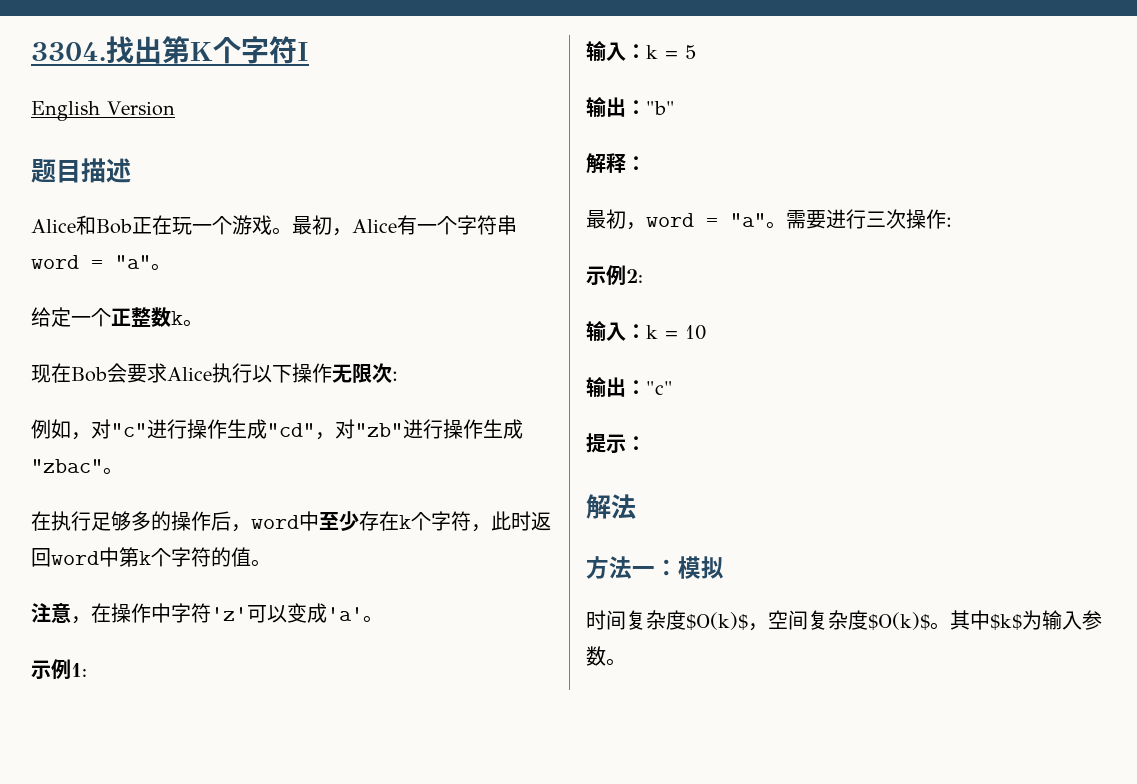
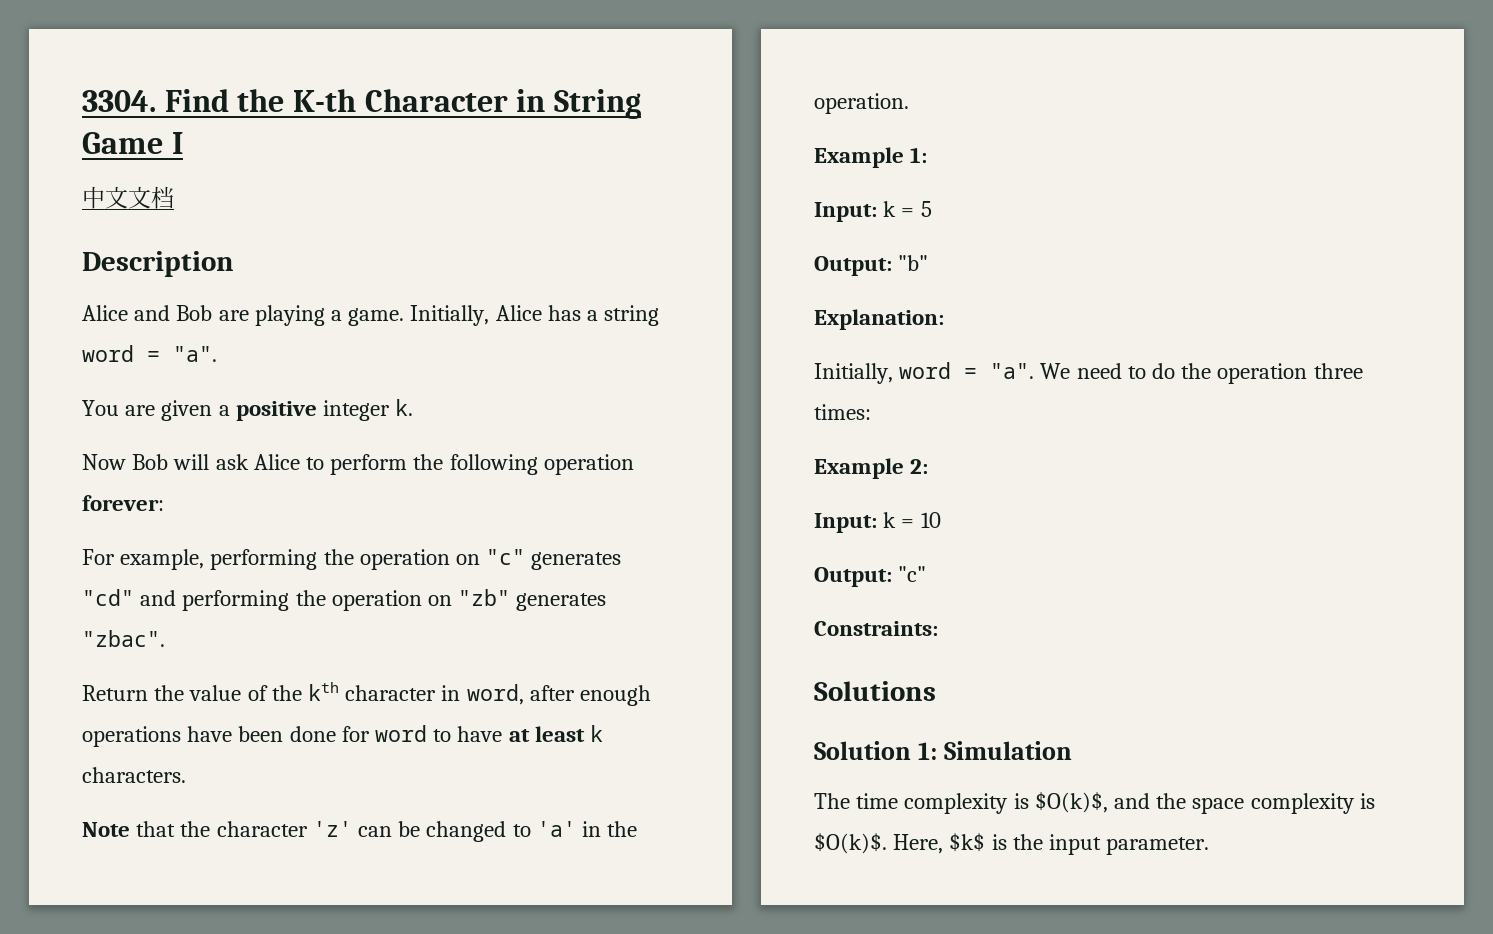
[106,36,309,64] [31,101,175,121] [31,158,131,183] [31,215,517,236] [31,255,171,271] [31,307,203,327] [31,363,398,383] [31,419,523,440] [31,459,123,475] [31,511,551,532] [31,547,271,567] [31,603,383,624] [31,659,71,679] 找出第K个字符I // English Version // 题目描述 // Alice和Bob正在玩一个游戏。最初，Alice有一个字符串word = "a"。 // 给定一个正整数k。 // 现在Bob会要求Alice执行以下操作无限次: // 例如，对"c"进行操作生成"cd"，对"zb"进行操作生成"zbac"。 // 在执行足够多的操作后，word中至少存在k个字符，此时返回word中第k个字符的值。 // 注意，在操作中字符'z'可以变成'a'。 // 示例 -> [164,89,641,119] [82,132,183,154] [82,186,174,209] [82,251,234,277] [82,304,660,326] [82,345,217,362] [82,399,414,421] [82,453,634,475] [82,495,164,511] [82,548,622,570] [82,589,607,611] [82,630,165,647] [82,682,652,706] [82,725,604,747] [82,766,186,783] [82,820,638,842] [814,93,909,114] [814,147,904,168] Find the K-th Character in String Game I // 中文文档 // Description // Alice and Bob are playing a game. Initially, Alice has a string word = "a". // You are given a positive integer k. // Now Bob will ask Alice to perform the following operation forever: // For example, performing the operation on "c" generates "cd" and performing the operation on "zb" generates "zbac". // Return the value of the kth character in word, after enough operations have been done for word to have at least k characters. // Note that the character 'z' can be changed to 'a' in the operation. // Example
[586,41,646,61] 输入： -> [814,202,877,222] Input:
[586,97,646,117] 输出： -> [814,256,892,276] Output:
[586,153,646,174] [586,209,952,230] [586,265,626,285] 解释： // 最初，word = "a"。需要进行三次操作: // 示例 -> [814,309,944,330] [814,362,1363,384] [814,404,871,420] [814,458,904,479] Explanation: // Initially, word = "a". We need to do the operation three times: // Example
[586,321,646,341] 输入： -> [814,513,877,533] Input:
[586,377,646,397] 输出： -> [814,567,892,587] Output:
[586,433,646,453] [586,494,636,519] [586,556,724,579] [586,610,1102,631] [586,646,626,666] 提示： // 解法 // 方法一：模拟 // 时间复杂度$O(k)$，空间复杂度$O(k)$。其中$k$为输入参数。 -> [814,621,938,636] [814,681,936,701] [814,741,1072,760] [814,792,1375,814] [814,833,1210,855] Constraints: // Solutions // Solution 1: Simulation // The time complexity is $O(k)$, and the space complexity is $O(k)$. Here, $k$ is the input parameter.

